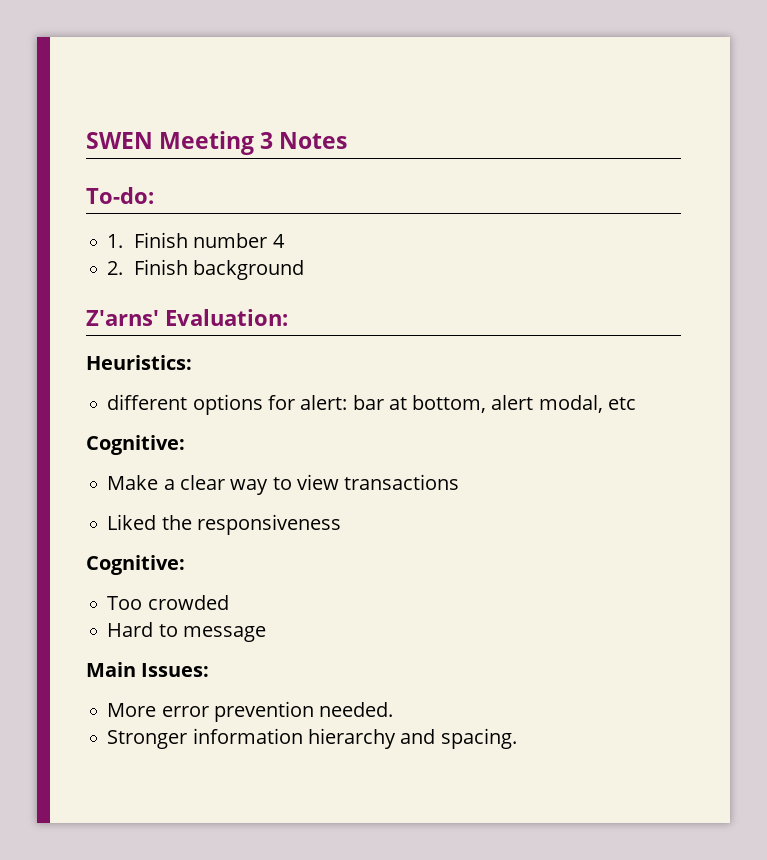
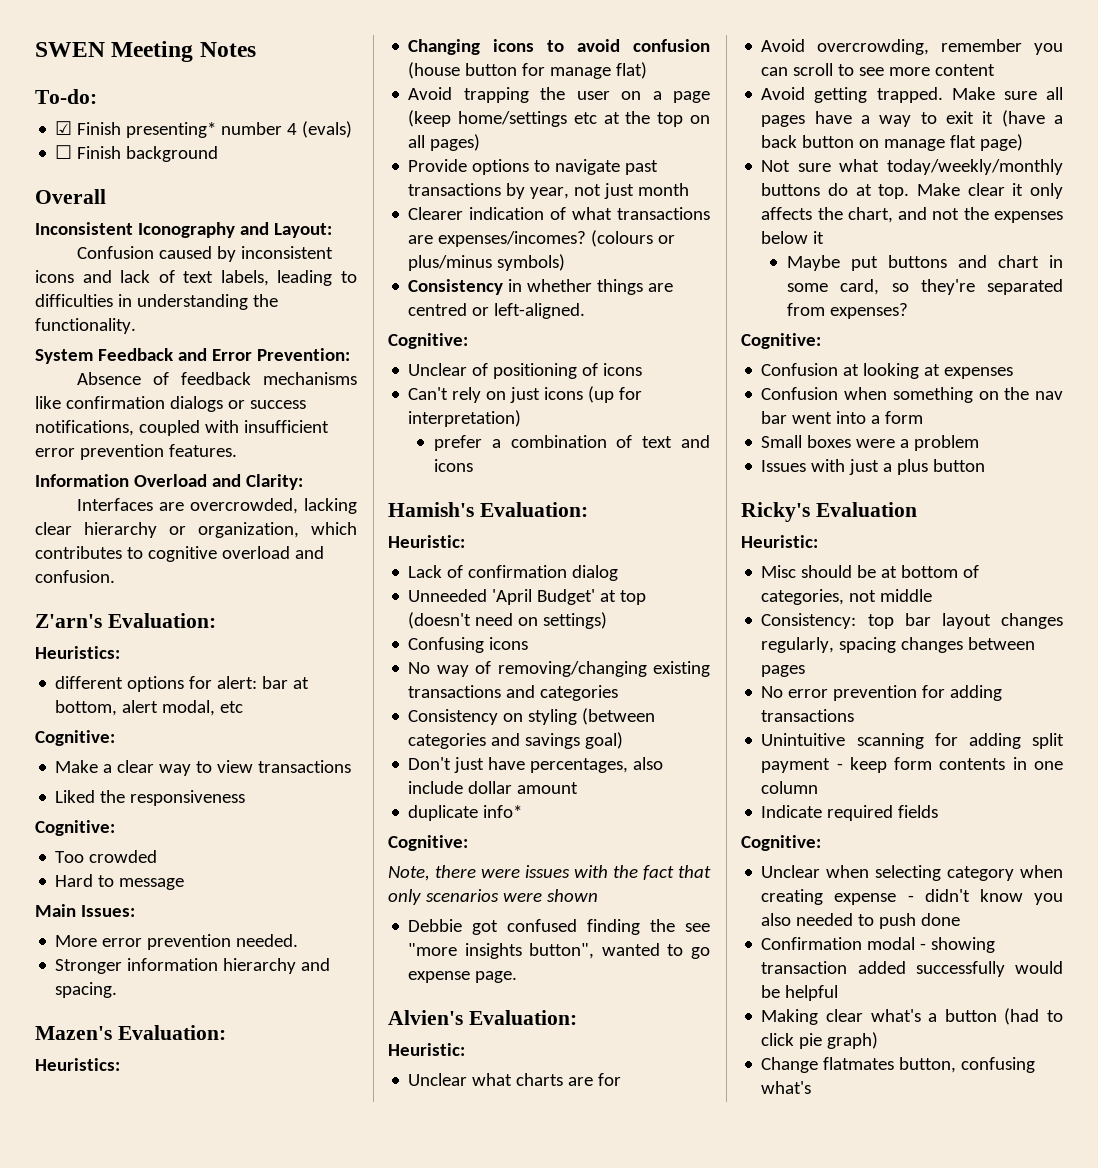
[260,132,274,149] 3 -> (194, 51) none
[107,232,189,248] 1. Finish -> [55,121,217,138] ☑ Finish presenting*
[107,261,124,275] // 2. -> [302,121,353,138] [55,145,73,159] (evals) // ☐
[86,310,159,326] Z'arns' -> [35,189,106,204] [35,222,332,238] [77,246,334,262] [35,270,357,286] [35,294,278,310] [35,318,136,334] [35,348,350,364] [77,372,357,385] [35,396,306,412] [35,420,329,436] [35,444,237,460] [35,474,303,490] [77,498,357,514] [35,522,357,538] [35,546,324,562] [35,570,115,583] [35,614,102,628] Overall // Inconsistent Iconography and Layout: // Confusion caused by inconsistent icons and lack of text labels, leading to difficulties in understanding the functionality. // System Feedback and Error Prevention: // Absence of feedback mechanisms like confirmation dialogs or success notifications, coupled with insufficient error prevention features. // Information Overload and Clarity: // Interfaces are overcrowded, lacking clear hierarchy or organization, which contributes to cognitive overload and confusion. // Z'arn's
(517, 738) none -> [35,1025,226,1040] [35,1058,120,1071] [408,39,710,55] [408,62,648,79] [408,87,710,103] [408,110,710,127] [408,134,481,151] [408,159,659,175] [408,183,690,199] [408,207,710,220] [408,230,676,247] [408,254,566,271] [408,279,674,295] [408,303,586,319] [388,333,468,349] [408,363,643,379] [408,386,643,403] [408,410,522,427] [434,435,710,451] [434,459,474,472] [388,502,588,517] [388,535,465,548] [408,565,619,581] [408,589,647,605] [408,612,608,629] [408,637,529,653] [408,661,710,677] [408,685,619,701] [408,708,656,725] [408,732,624,749] [408,757,664,773] [408,781,579,794] [408,805,523,821] [388,835,468,851] [388,865,711,881] [388,889,598,905] [408,919,710,935] [408,943,710,959] [408,971,518,983] [388,1010,577,1025] [388,1043,465,1056] [408,1073,622,1086] [761,39,1063,55] [761,63,996,76] [761,87,1063,103] [761,110,1063,127] [761,134,1024,151] [761,159,1063,175] [761,183,1063,199] [761,207,1063,223] [761,231,825,244] [787,255,1063,271] [787,279,1063,295] [787,303,909,319] [741,333,821,349] [761,363,1014,379] [761,387,1063,403] [761,411,924,424] [761,435,980,451] [761,459,986,475] [741,502,917,522] [741,535,818,548] [761,565,980,578] [761,589,933,605] [761,613,1063,629] [761,637,1036,653] [761,665,806,677] [761,685,1003,701] [761,709,855,722] [761,733,1064,749] [761,757,1063,773] [761,781,819,794] [761,805,939,821] [741,835,821,851] [761,865,1063,881] [761,889,1063,905] [761,913,961,929] [761,937,996,953] [761,961,1063,977] [761,985,839,1001] [761,1008,1063,1025] [761,1032,879,1049] [761,1057,1036,1073] [761,1081,812,1094] // Mazen's Evaluation: // Heuristics: // Changing icons to avoid confusion (house button for manage flat) // Avoid trapping the user on a page (keep home/settings etc at the top on all pages) // Provide options to navigate past transactions by year, not just month // Clearer indication of what transactions are expenses/incomes? (colours or plus/minus symbols) // Consistency in whether things are centred or left-aligned. // Cognitive: // Unclear of positioning of icons // Can't rely on just icons (up for interpretation) // prefer a combination of text and icons // Hamish's Evaluation: // Heuristic: // Lack of confirmation dialog // Unneeded 'April Budget' at top (doesn't need on settings) // Confusing icons // No way of removing/changing existing transactions and categories // Consistency on styling (between categories and savings goal) // Don't just have percentages, also include dollar amount // duplicate info* // Cognitive: // Note, there were issues with the fact that only scenarios were shown // Debbie got confused finding the see "more insights button", wanted to go expense page. // Alvien's Evaluation: // Heuristic: // Unclear what charts are for // Avoid overcrowding, remember you can scroll to see more content // Avoid getting trapped. Make sure all pages have a way to exit it (have a back button on manage flat page) // Not sure what today/weekly/monthly buttons do at top. Make clear it only affects the chart, and not the expenses below it // Maybe put buttons and chart in some card, so they're separated from expenses? // Cognitive: // Confusion at looking at expenses // Confusion when something on the nav bar went into a form // Small boxes were a problem // Issues with just a plus button // Ricky's Evaluation // Heuristic: // Misc should be at bottom of categories, not middle // Consistency: top bar layout changes regularly, spacing changes between pages // No error prevention for adding transactions // Unintuitive scanning for adding split payment - keep form contents in one column // Indicate required fields // Cognitive: // Unclear when selecting category when creating expense - didn't know you also needed to push done // Confirmation modal - showing transaction added successfully would be helpful // Making clear what's a button (had to click pie graph) // Change flatmates button, confusing what's

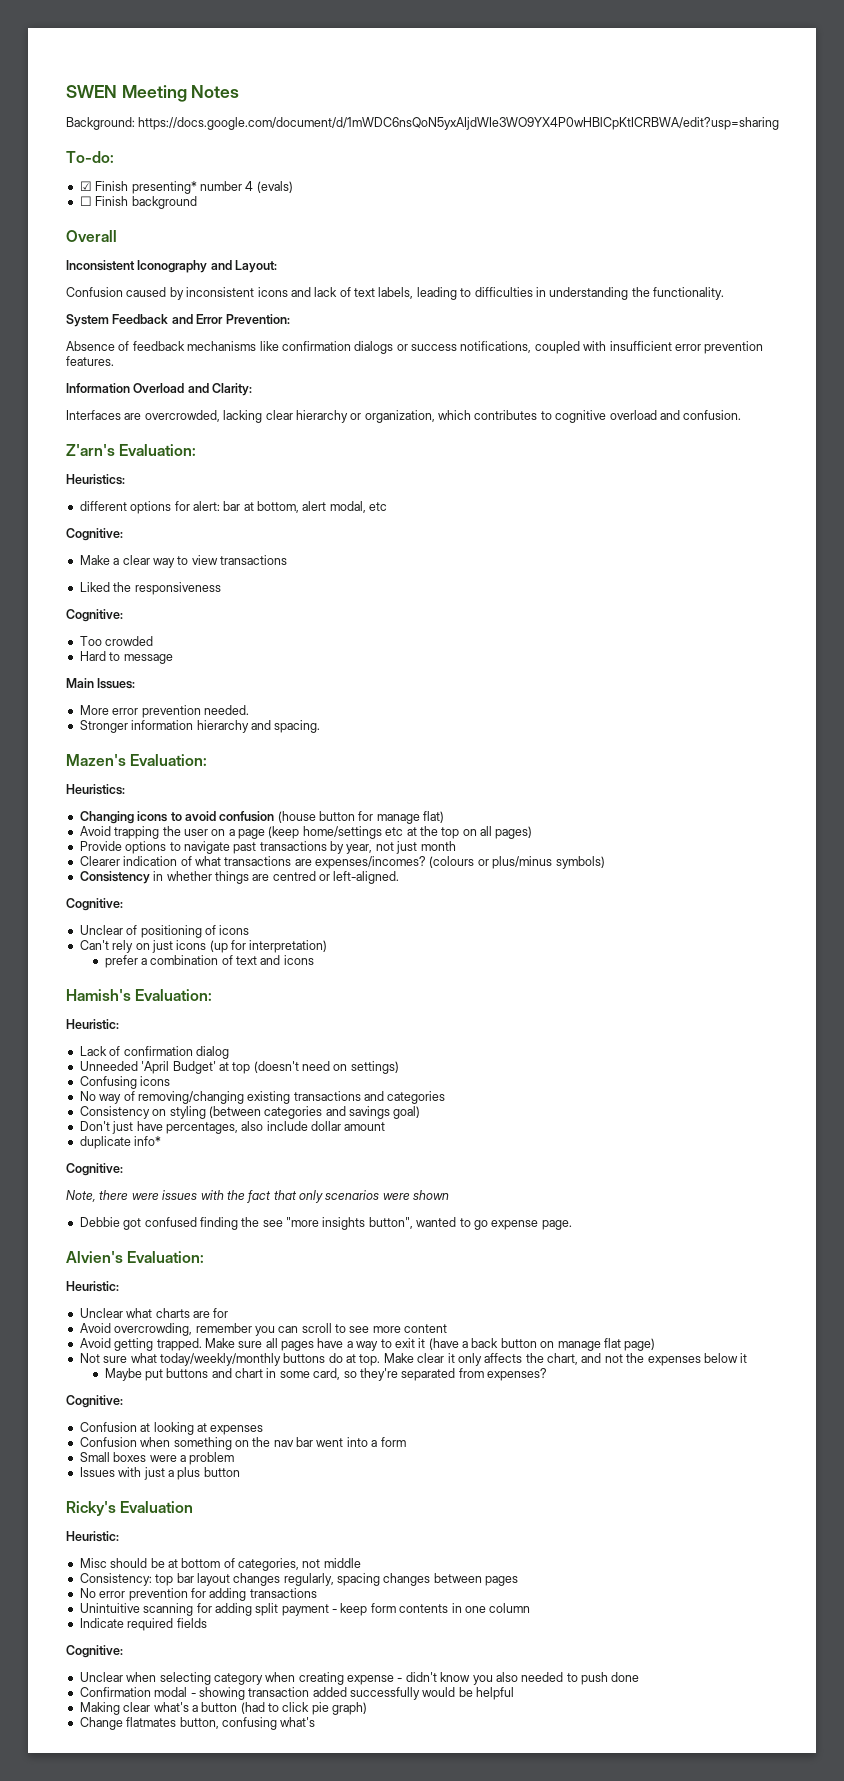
(256, 49) none -> [66,117,780,130] // Background: https://docs.google.com/document/d/1mWDC6nsQoN5yxAIjdWIe3WO9YX4P0wHBlCpKtICRBWA/edit?usp=sharing

